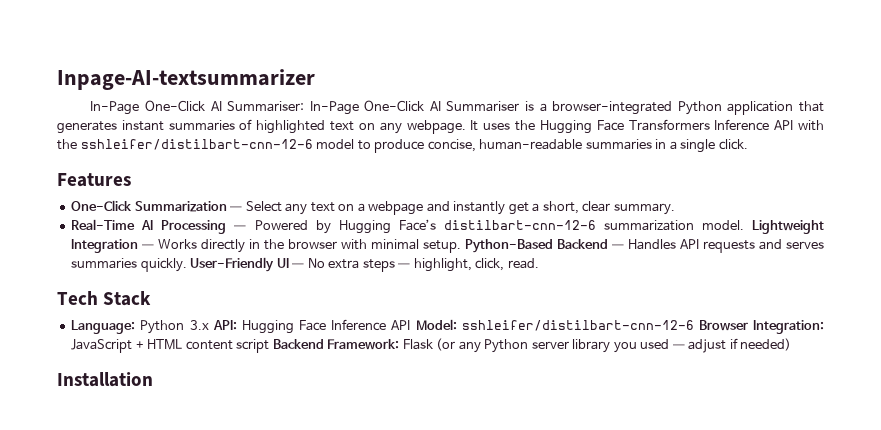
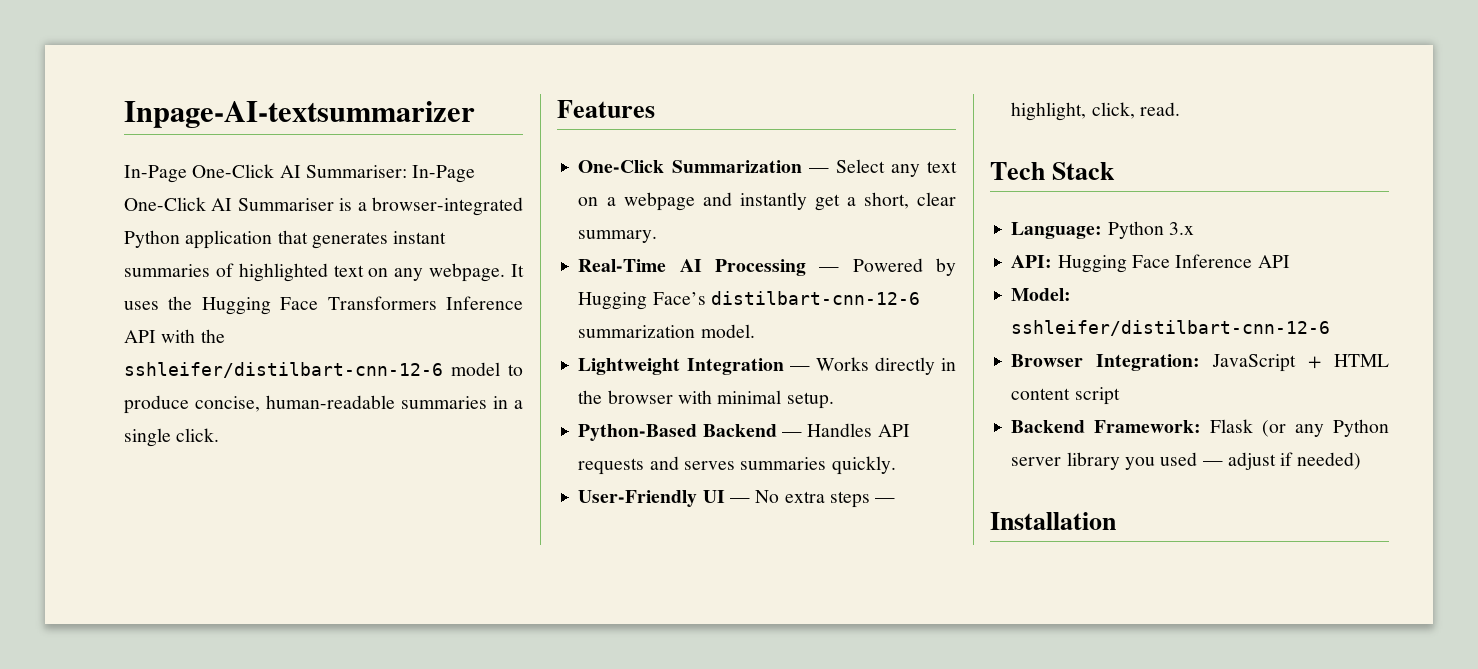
(744, 225) none -> (755, 331) //
(462, 246) none -> (834, 400) //
(187, 265) none -> (896, 465) //
(209, 325) none -> (1194, 228) //
(411, 325) none -> (1290, 261) //
(694, 325) none -> (1331, 328) //
(270, 346) none -> (1120, 396) //

